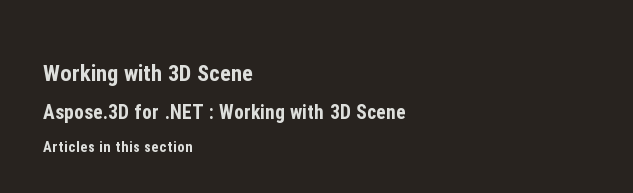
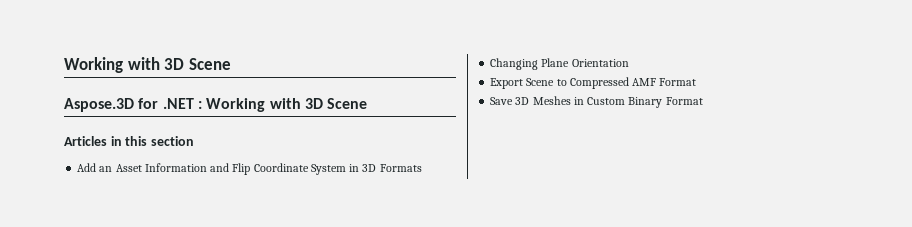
(193, 146) none -> [77,163,422,175] [490,58,629,70] [490,77,697,89] [490,96,703,108] // Add an Asset Information and Flip Coordinate System in 3D Formats // Changing Plane Orientation // Export Scene to Compressed AMF Format // Save 3D Meshes in Custom Binary Format

